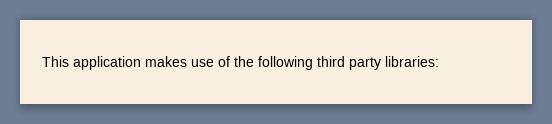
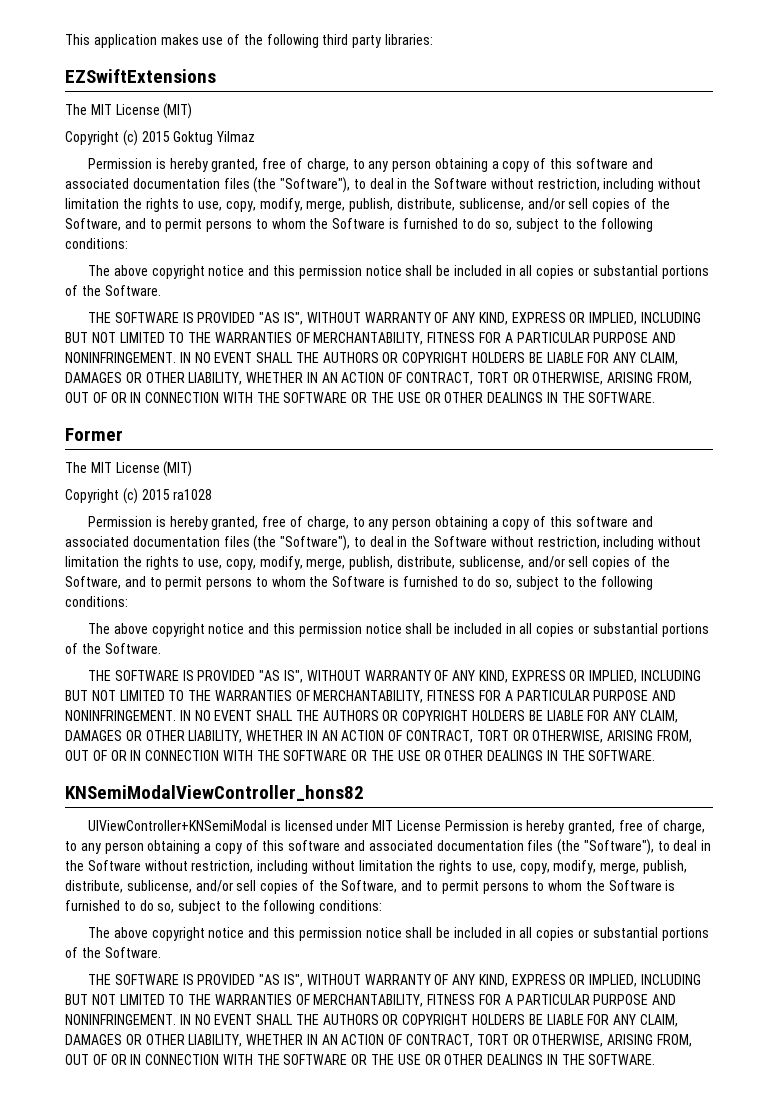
(439, 61) none -> [65,69,216,83] [65,103,193,119] [65,130,256,146] [88,158,653,172] [65,177,702,193] [65,198,670,212] [65,218,654,232] [65,238,128,249] [88,265,709,279] [65,285,161,296] [88,312,702,325] [65,332,677,345] [65,352,678,365] [65,372,692,385] [65,392,656,403] [65,428,123,441] [65,461,193,477] [65,488,213,504] [88,516,653,530] [65,535,702,551] [65,556,670,570] [65,576,654,590] [65,596,128,607] [88,623,709,637] [65,643,161,654] [88,670,702,683] [65,690,677,703] [65,710,678,723] [65,730,692,743] [65,750,656,761] [65,785,364,801] [88,820,706,834] [65,839,712,855] [65,860,687,874] [65,880,676,894] [65,900,383,914] [88,927,709,941] [65,947,161,958] [88,974,702,987] [65,994,677,1007] [65,1014,678,1027] [65,1034,692,1047] [65,1054,656,1065] // EZSwiftExtensions // The MIT License (MIT) // Copyright (c) 2015 Goktug Yilmaz // Permission is hereby granted, free of charge, to any person obtaining a copy of this software and associated documentation files (the "Software"), to deal in the Software without restriction, including without limitation the rights to use, copy, modify, merge, publish, distribute, sublicense, and/or sell copies of the Software, and to permit persons to whom the Software is furnished to do so, subject to the following conditions: // The above copyright notice and this permission notice shall be included in all copies or substantial portions of the Software. // THE SOFTWARE IS PROVIDED "AS IS", WITHOUT WARRANTY OF ANY KIND, EXPRESS OR IMPLIED, INCLUDING BUT NOT LIMITED TO THE WARRANTIES OF MERCHANTABILITY, FITNESS FOR A PARTICULAR PURPOSE AND NONINFRINGEMENT. IN NO EVENT SHALL THE AUTHORS OR COPYRIGHT HOLDERS BE LIABLE FOR ANY CLAIM, DAMAGES OR OTHER LIABILITY, WHETHER IN AN ACTION OF CONTRACT, TORT OR OTHERWISE, ARISING FROM, OUT OF OR IN CONNECTION WITH THE SOFTWARE OR THE USE OR OTHER DEALINGS IN THE SOFTWARE. // Former // The MIT License (MIT) // Copyright (c) 2015 ra1028 // Permission is hereby granted, free of charge, to any person obtaining a copy of this software and associated documentation files (the "Software"), to deal in the Software without restriction, including without limitation the rights to use, copy, modify, merge, publish, distribute, sublicense, and/or sell copies of the Software, and to permit persons to whom the Software is furnished to do so, subject to the following conditions: // The above copyright notice and this permission notice shall be included in all copies or substantial portions of the Software. // THE SOFTWARE IS PROVIDED "AS IS", WITHOUT WARRANTY OF ANY KIND, EXPRESS OR IMPLIED, INCLUDING BUT NOT LIMITED TO THE WARRANTIES OF MERCHANTABILITY, FITNESS FOR A PARTICULAR PURPOSE AND NONINFRINGEMENT. IN NO EVENT SHALL THE AUTHORS OR COPYRIGHT HOLDERS BE LIABLE FOR ANY CLAIM, DAMAGES OR OTHER LIABILITY, WHETHER IN AN ACTION OF CONTRACT, TORT OR OTHERWISE, ARISING FROM, OUT OF OR IN CONNECTION WITH THE SOFTWARE OR THE USE OR OTHER DEALINGS IN THE SOFTWARE. // KNSemiModalViewController_hons82 // UIViewController+KNSemiModal is licensed under MIT License Permission is hereby granted, free of charge, to any person obtaining a copy of this software and associated documentation files (the "Software"), to deal in the Software without restriction, including without limitation the rights to use, copy, modify, merge, publish, distribute, sublicense, and/or sell copies of the Software, and to permit persons to whom the Software is furnished to do so, subject to the following conditions: // The above copyright notice and this permission notice shall be included in all copies or substantial portions of the Software. // THE SOFTWARE IS PROVIDED "AS IS", WITHOUT WARRANTY OF ANY KIND, EXPRESS OR IMPLIED, INCLUDING BUT NOT LIMITED TO THE WARRANTIES OF MERCHANTABILITY, FITNESS FOR A PARTICULAR PURPOSE AND NONINFRINGEMENT. IN NO EVENT SHALL THE AUTHORS OR COPYRIGHT HOLDERS BE LIABLE FOR ANY CLAIM, DAMAGES OR OTHER LIABILITY, WHETHER IN AN ACTION OF CONTRACT, TORT OR OTHERWISE, ARISING FROM, OUT OF OR IN CONNECTION WITH THE SOFTWARE OR THE USE OR OTHER DEALINGS IN THE SOFTWARE.

